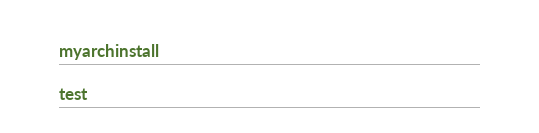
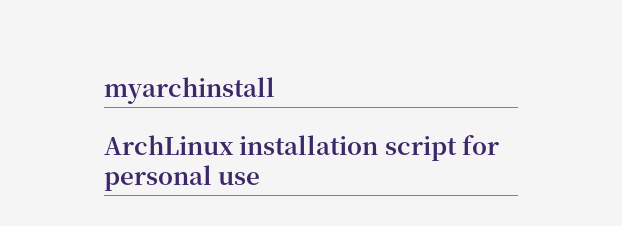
[59,88,88,100] test -> [104,134,500,161] [104,165,261,191] ArchLinux installation script for personal use

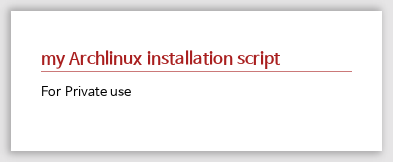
[104,77,275,104] [104,135,234,155] myarchinstall // ArchLinux -> [41,50,143,69] my Archlinux
[462,134,500,155] [104,165,212,191] for personal -> [41,86,107,97] // For Private

